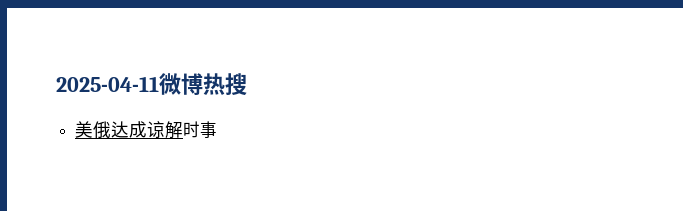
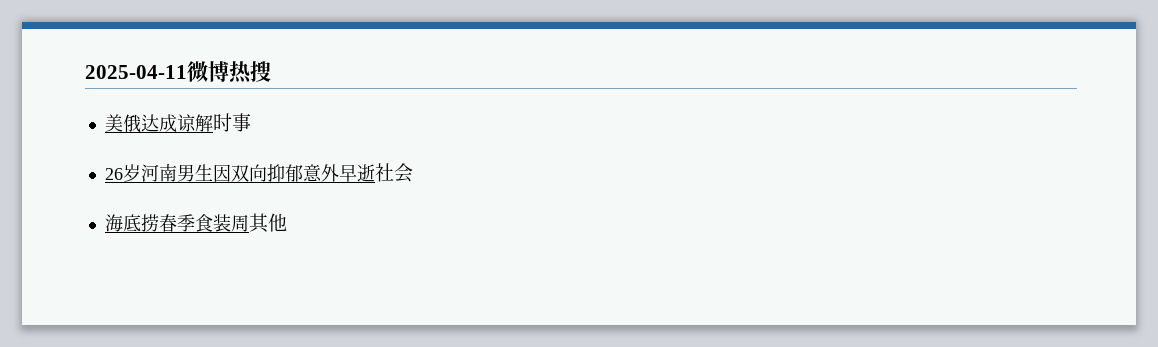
(218, 129) none -> [104,163,413,183] [104,213,287,233] // 26岁河南男生因双向抑郁意外早逝社会 // 海底捞春季食装周其他

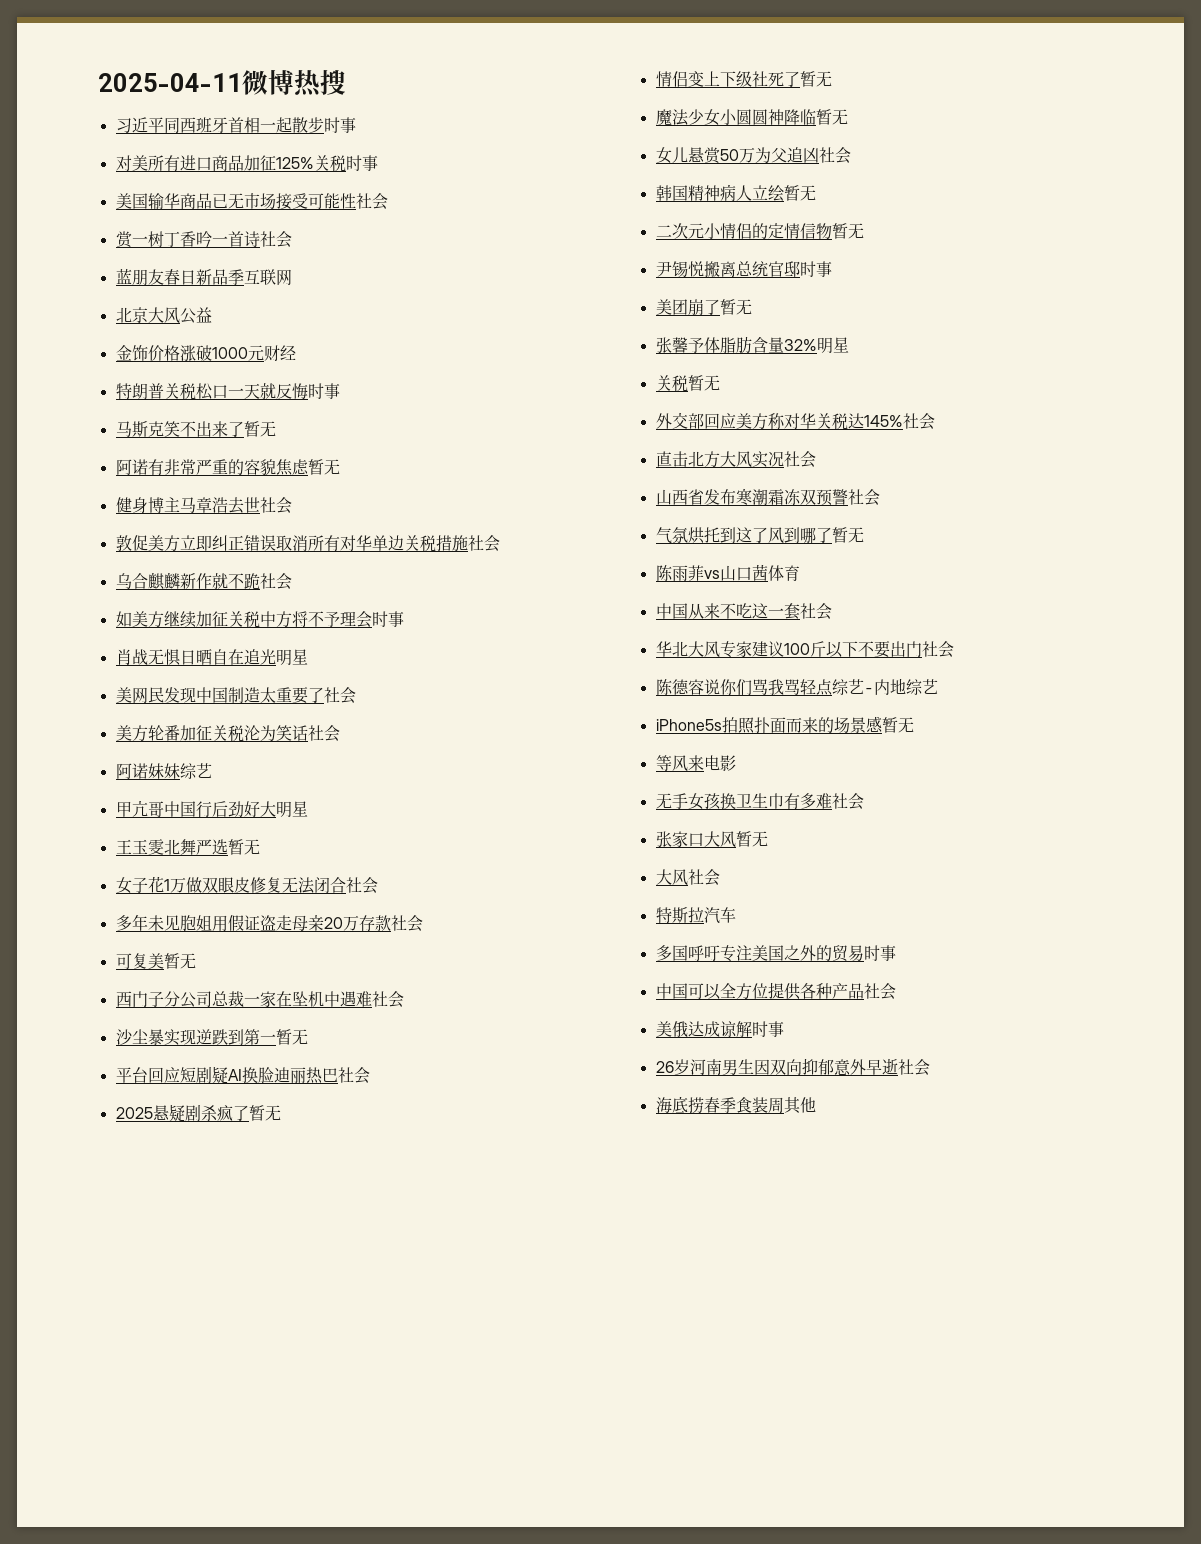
(271, 71) none -> [115,117,356,133] [115,155,378,172] [115,193,388,210] [115,231,292,248] [115,268,292,286] [115,307,212,324] [115,345,296,361] [115,383,340,400] [115,421,276,437] [115,459,340,476] [115,497,292,514] [115,535,500,552] [115,572,292,590] [115,611,404,628] [115,649,308,666] [115,687,356,704] [115,725,340,742] [115,763,212,779] [115,800,308,818] [115,839,260,855] [115,876,378,894] [115,914,423,932] [115,953,196,969] [115,991,404,1008] [115,1029,308,1046] [115,1066,370,1084] [115,1104,281,1122] [655,71,832,87] [655,109,848,126] [655,147,851,164] [655,184,816,202] [655,223,864,240] [655,261,832,277] [655,299,752,315] [655,336,849,354] [655,375,720,392] [655,412,935,430] [655,451,816,468] [655,488,880,506] [655,527,864,544] [655,564,800,581] [655,603,832,620] [655,641,954,658] [655,678,938,696] [655,716,914,734] [655,755,736,772] [655,793,864,810] [655,831,768,848] [655,869,720,886] [655,907,736,924] [655,945,896,962] [655,982,896,1000] // 习近平同西班牙首相一起散步时事 // 对美所有进口商品加征125%关税时事 // 美国输华商品已无市场接受可能性社会 // 赏一树丁香吟一首诗社会 // 蓝朋友春日新品季互联网 // 北京大风公益 // 金饰价格涨破1000元财经 // 特朗普关税松口一天就反悔时事 // 马斯克笑不出来了暂无 // 阿诺有非常严重的容貌焦虑暂无 // 健身博主马章浩去世社会 // 敦促美方立即纠正错误取消所有对华单边关税措施社会 // 乌合麒麟新作就不跪社会 // 如美方继续加征关税中方将不予理会时事 // 肖战无惧日晒自在追光明星 // 美网民发现中国制造太重要了社会 // 美方轮番加征关税沦为笑话社会 // 阿诺妹妹综艺 // 甲亢哥中国行后劲好大明星 // 王玉雯北舞严选暂无 // 女子花1万做双眼皮修复无法闭合社会 // 多年未见胞姐用假证盗走母亲20万存款社会 // 可复美暂无 // 西门子分公司总裁一家在坠机中遇难社会 // 沙尘暴实现逆跌到第一暂无 // 平台回应短剧疑AI换脸迪丽热巴社会 // 2025悬疑剧杀疯了暂无 // 情侣变上下级社死了暂无 // 魔法少女小圆圆神降临暂无 // 女儿悬赏50万为父追凶社会 // 韩国精神病人立绘暂无 // 二次元小情侣的定情信物暂无 // 尹锡悦搬离总统官邸时事 // 美团崩了暂无 // 张馨予体脂肪含量32%明星 // 关税暂无 // 外交部回应美方称对华关税达145%社会 // 直击北方大风实况社会 // 山西省发布寒潮霜冻双预警社会 // 气氛烘托到这了风到哪了暂无 // 陈雨菲vs山口茜体育 // 中国从来不吃这一套社会 // 华北大风专家建议100斤以下不要出门社会 // 陈德容说你们骂我骂轻点综艺-内地综艺 // iPhone5s拍照扑面而来的场景感暂无 // 等风来电影 // 无手女孩换卫生巾有多难社会 // 张家口大风暂无 // 大风社会 // 特斯拉汽车 // 多国呼吁专注美国之外的贸易时事 // 中国可以全方位提供各种产品社会

